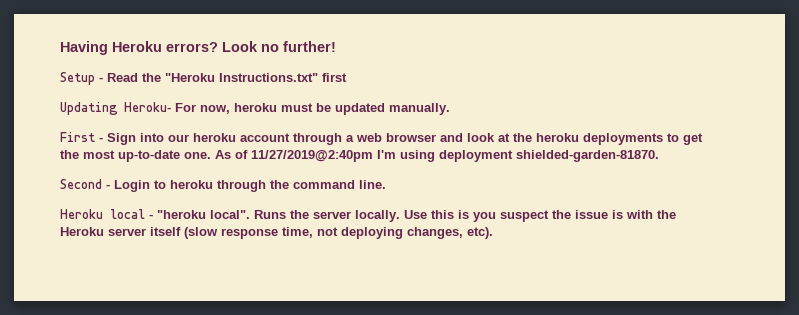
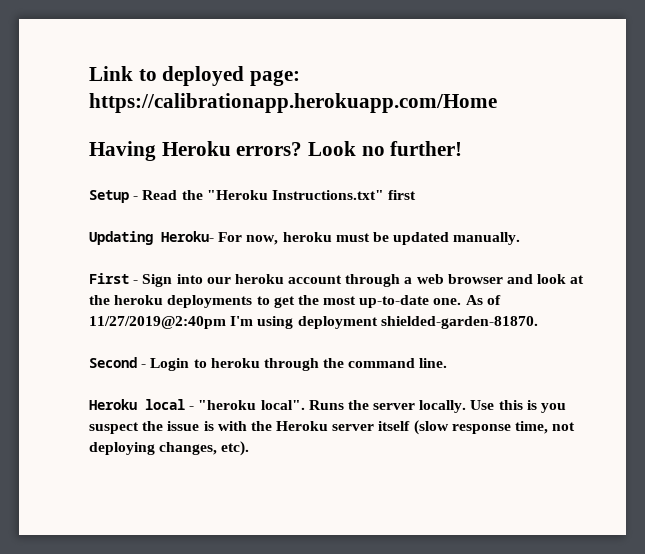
(60, 48) none -> [89,66,301,86] [89,93,497,113] Link to deployed page: https://calibrationapp.herokuapp.com/Home //

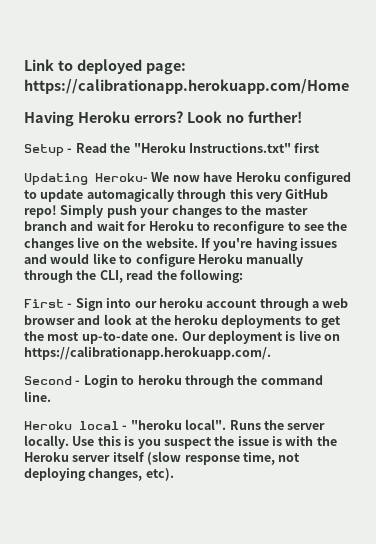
[218,232,521,245] For now, heroku must be updated manually. -> [151,172,351,185] [24,188,329,202] [24,204,308,218] [24,221,348,234] [24,237,337,251] [24,253,304,267] [24,269,243,283] We now have Heroku configured to update automagically through this very GitHub repo! Simply push your changes to the master branch and wait for Heroku to reconfigure to see the changes live on the website. If you're having issues and would like to configure Heroku manually through the CLI, read the following:
[465,295,501,305] [89,316,538,329] As of 11/27/2019@2:40pm I'm using deployment shielded-garden-81870. -> [181,330,340,344] [24,346,271,360] Our deployment is live on https://calibrationapp.herokuapp.com/.

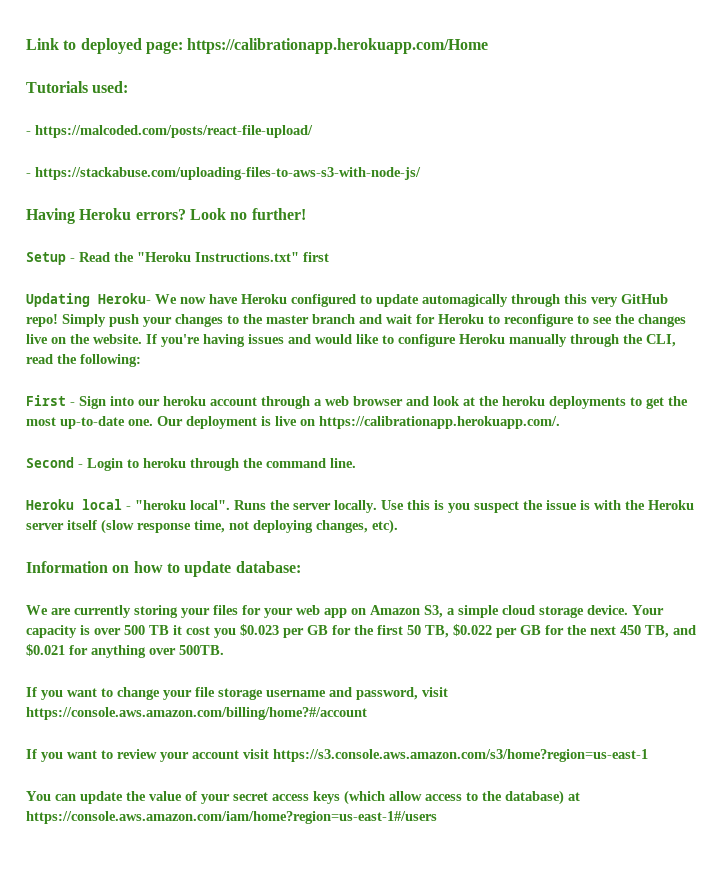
(349, 86) none -> [26,81,129,93] [26,125,313,138] [26,167,421,180] // Tutorials used: // - https://malcoded.com/posts/react-file-upload/ // - https://stackabuse.com/uploading-files-to-aws-s3-with-node-js/
(174, 474) none -> [26,561,301,577] [26,605,664,618] [26,624,696,638] [26,644,224,658] [26,687,448,700] [26,707,367,720] [26,749,648,762] [26,790,580,805] [26,811,437,824] // Information on how to update database: // We are currently storing your files for your web app on Amazon S3, a simple cloud storage device. Your capacity is over 500 TB it cost you $0.023 per GB for the first 50 TB, $0.022 per GB for the next 450 TB, and $0.021 for anything over 500TB. // If you want to change your file storage username and password, visit https://console.aws.amazon.com/billing/home?#/account // If you want to review your account visit https://s3.console.aws.amazon.com/s3/home?region=us-east-1 // You can update the value of your secret access keys (which allow access to the database) at https://console.aws.amazon.com/iam/home?region=us-east-1#/users

